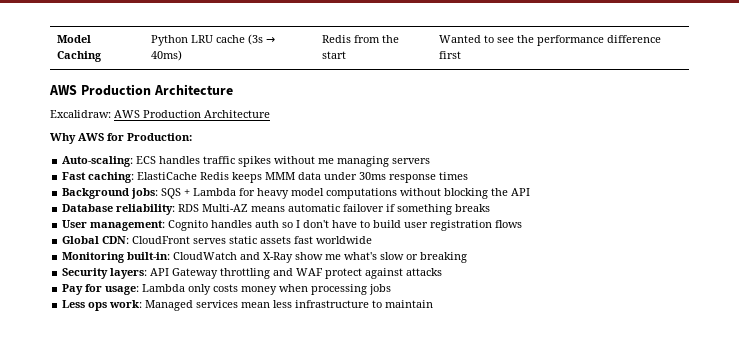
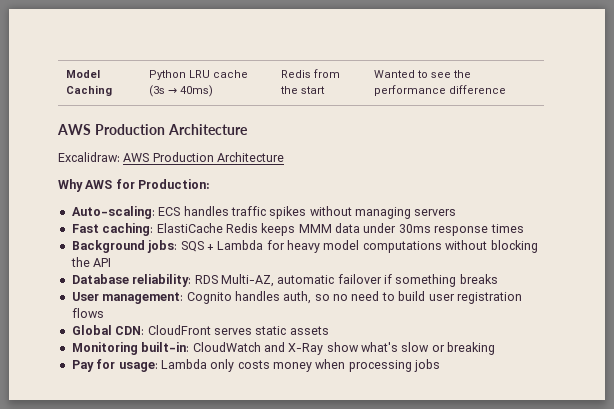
[439,51,462,59] first -> (507, 89) none
[318,158,335,164] me -> (352, 211) none
[202,204,286,212] Multi-AZ means -> [220,274,274,287] Multi-AZ,
[255,220,358,228] auth so I don't have -> [283,291,380,304] auth, so no need
[294,236,373,244] fast worldwide -> (329, 330) none
[325,254,342,260] me -> (359, 347) none
[62,268,443,279] // Security layers: API Gateway throttling and WAF protect against attacks -> (496, 348) none
[62,300,434,311] // Less ops work: Managed services mean less infrastructure to maintain -> (441, 365) none

